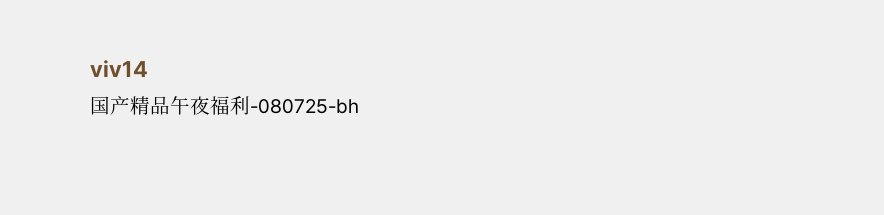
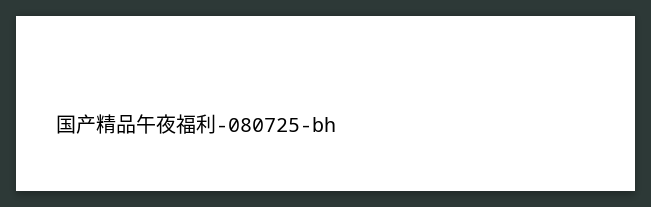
[90,60,148,77] viv14 // -> (56, 124) none

